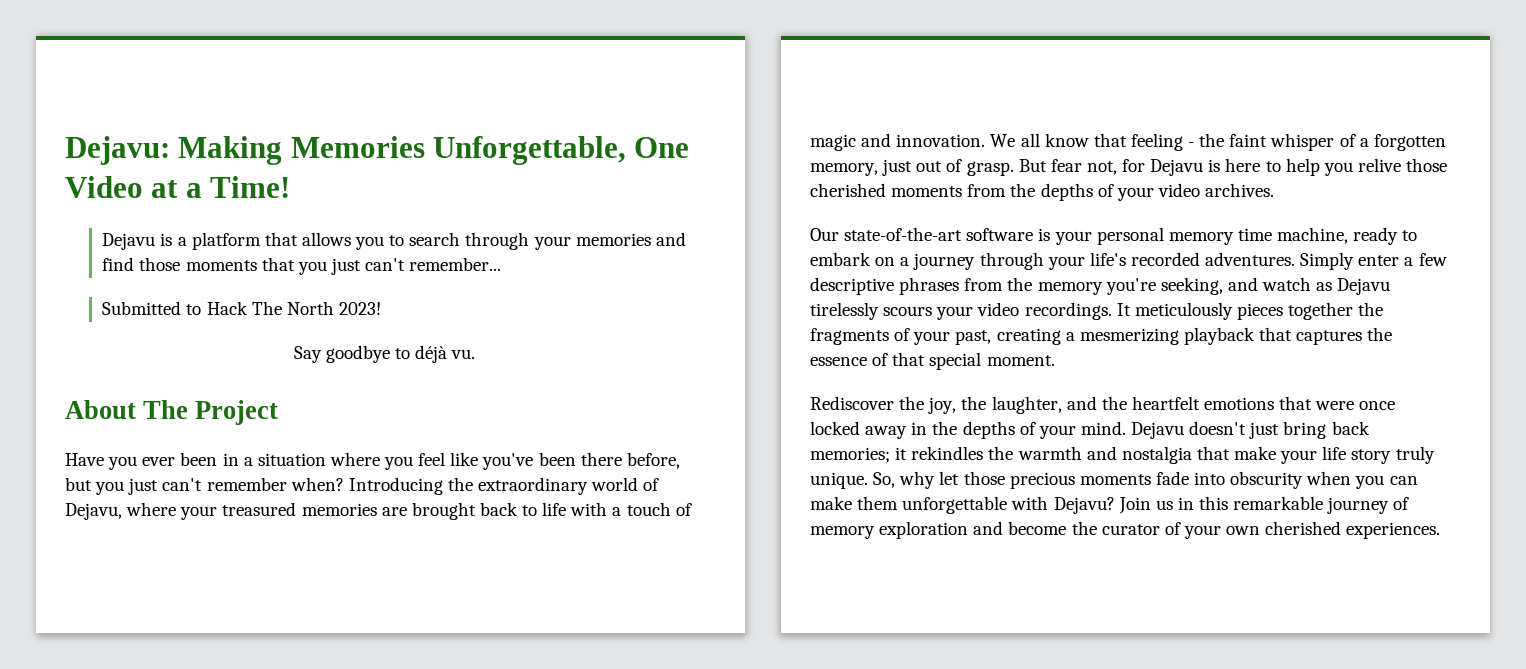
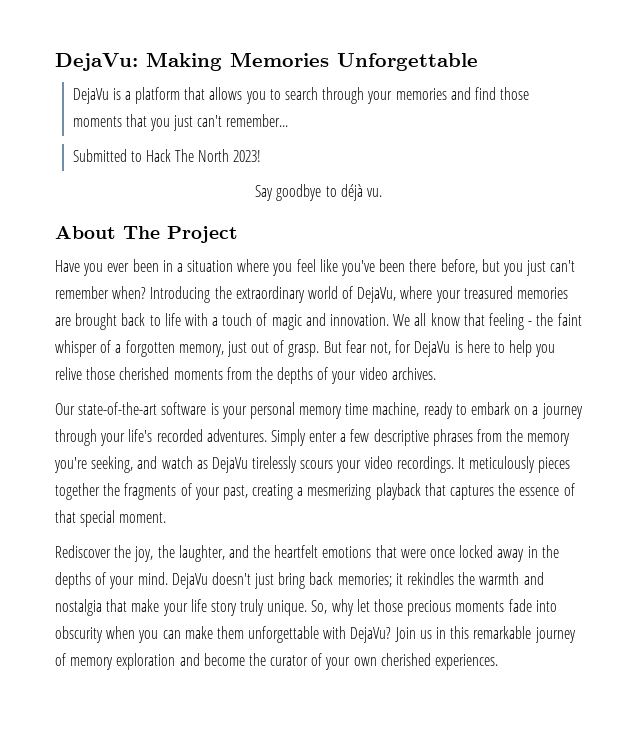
[65,136,170,165] Dejavu: -> [55,53,138,71] DejaVu:
[433,136,690,165] [65,176,291,198] [102,233,156,250] Unforgettable, One Video at a Time! // Dejavu -> [337,53,478,71] [72,88,109,104] Unforgettable // DejaVu
[65,503,122,520] Dejavu, -> [357,287,397,303] DejaVu,
[1150,159,1204,176] Dejavu -> [414,341,451,357] DejaVu
[1337,278,1391,295] Dejavu -> [211,457,248,473] DejaVu
[1131,422,1185,439] Dejavu -> [171,573,208,589] DejaVu
[1053,497,1115,514] Dejavu? -> [350,627,392,643] DejaVu?

